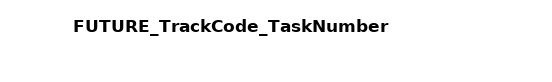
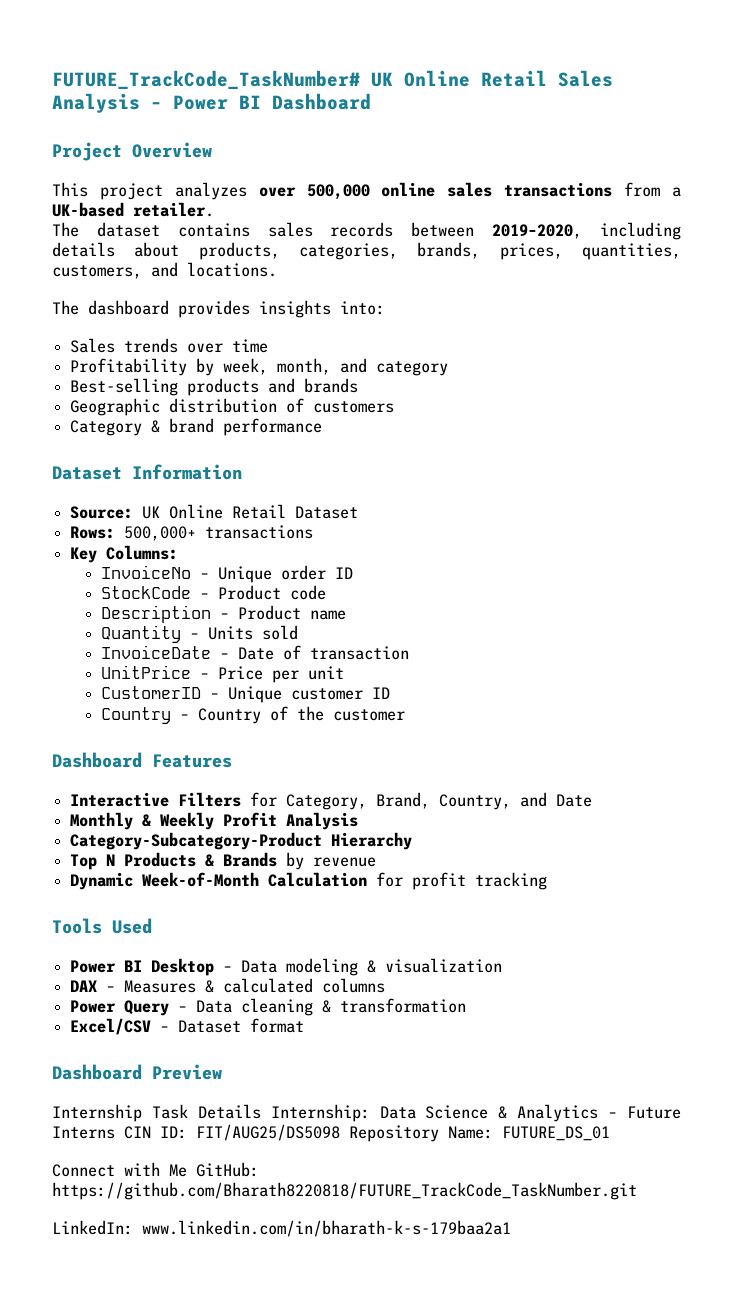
[73,19,389,36] FUTURE_TrackCode_TaskNumber -> [52,70,613,89] [52,93,371,113] [52,142,212,161] [52,182,682,200] [52,202,214,217] [52,222,681,240] [52,242,681,260] [52,262,277,279] [52,300,385,318] [70,338,269,353] [70,358,449,376] [70,378,359,396] [70,398,395,416] [70,418,323,436] [52,464,242,480] [70,504,359,519] [70,525,314,541] [70,545,179,563] [101,565,354,583] [101,585,327,600] [101,605,347,623] [101,625,299,643] [101,645,410,660] [101,665,345,683] [101,686,391,703] [101,706,406,724] [52,752,232,768] [70,792,593,810] [70,812,359,830] [70,832,413,850] [70,852,377,870] [70,872,548,890] [52,918,152,934] [70,958,503,976] [70,978,386,993] [70,998,467,1016] [70,1018,305,1035] [52,1064,222,1080] [52,1104,682,1122] [52,1124,610,1142] [52,1162,259,1177] [52,1182,637,1200] [52,1220,511,1237] FUTURE_TrackCode_TaskNumber# UK Online Retail Sales Analysis – Power BI Dashboard // Project Overview // This project analyzes over 500,000 online sales transactions from a UK-based retailer. // The dataset contains sales records between 2019–2020, including details about products, categories, brands, prices, quantities, customers, and locations. // The dashboard provides insights into: // Sales trends over time // Profitability by week, month, and category // Best-selling products and brands // Geographic distribution of customers // Category & brand performance // Dataset Information // Source: UK Online Retail Dataset // Rows: 500,000+ transactions // Key Columns: // InvoiceNo – Unique order ID // StockCode – Product code // Description – Product name // Quantity – Units sold // InvoiceDate – Date of transaction // UnitPrice – Price per unit // CustomerID – Unique customer ID // Country – Country of the customer // Dashboard Features // Interactive Filters for Category, Brand, Country, and Date // Monthly & Weekly Profit Analysis // Category-Subcategory-Product Hierarchy // Top N Products & Brands by revenue // Dynamic Week-of-Month Calculation for profit tracking // Tools Used // Power BI Desktop – Data modeling & visualization // DAX – Measures & calculated columns // Power Query – Data cleaning & transformation // Excel/CSV – Dataset format // Dashboard Preview // Internship Task Details Internship: Data Science & Analytics – Future Interns CIN ID: FIT/AUG25/DS5098 Repository Name: FUTURE_DS_01 // Connect with Me GitHub: https://github.com/Bharath8220818/FUTURE_TrackCode_TaskNumber.git // LinkedIn: www.linkedin.com/in/bharath-k-s-179baa2a1

